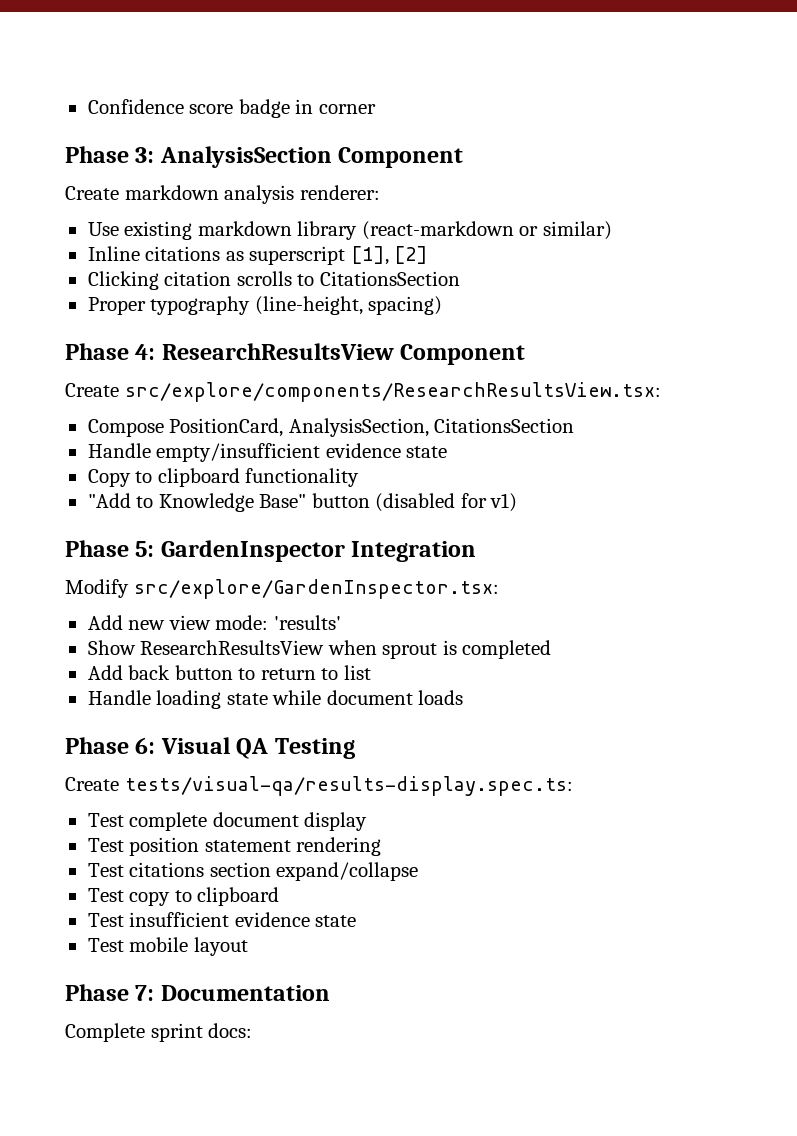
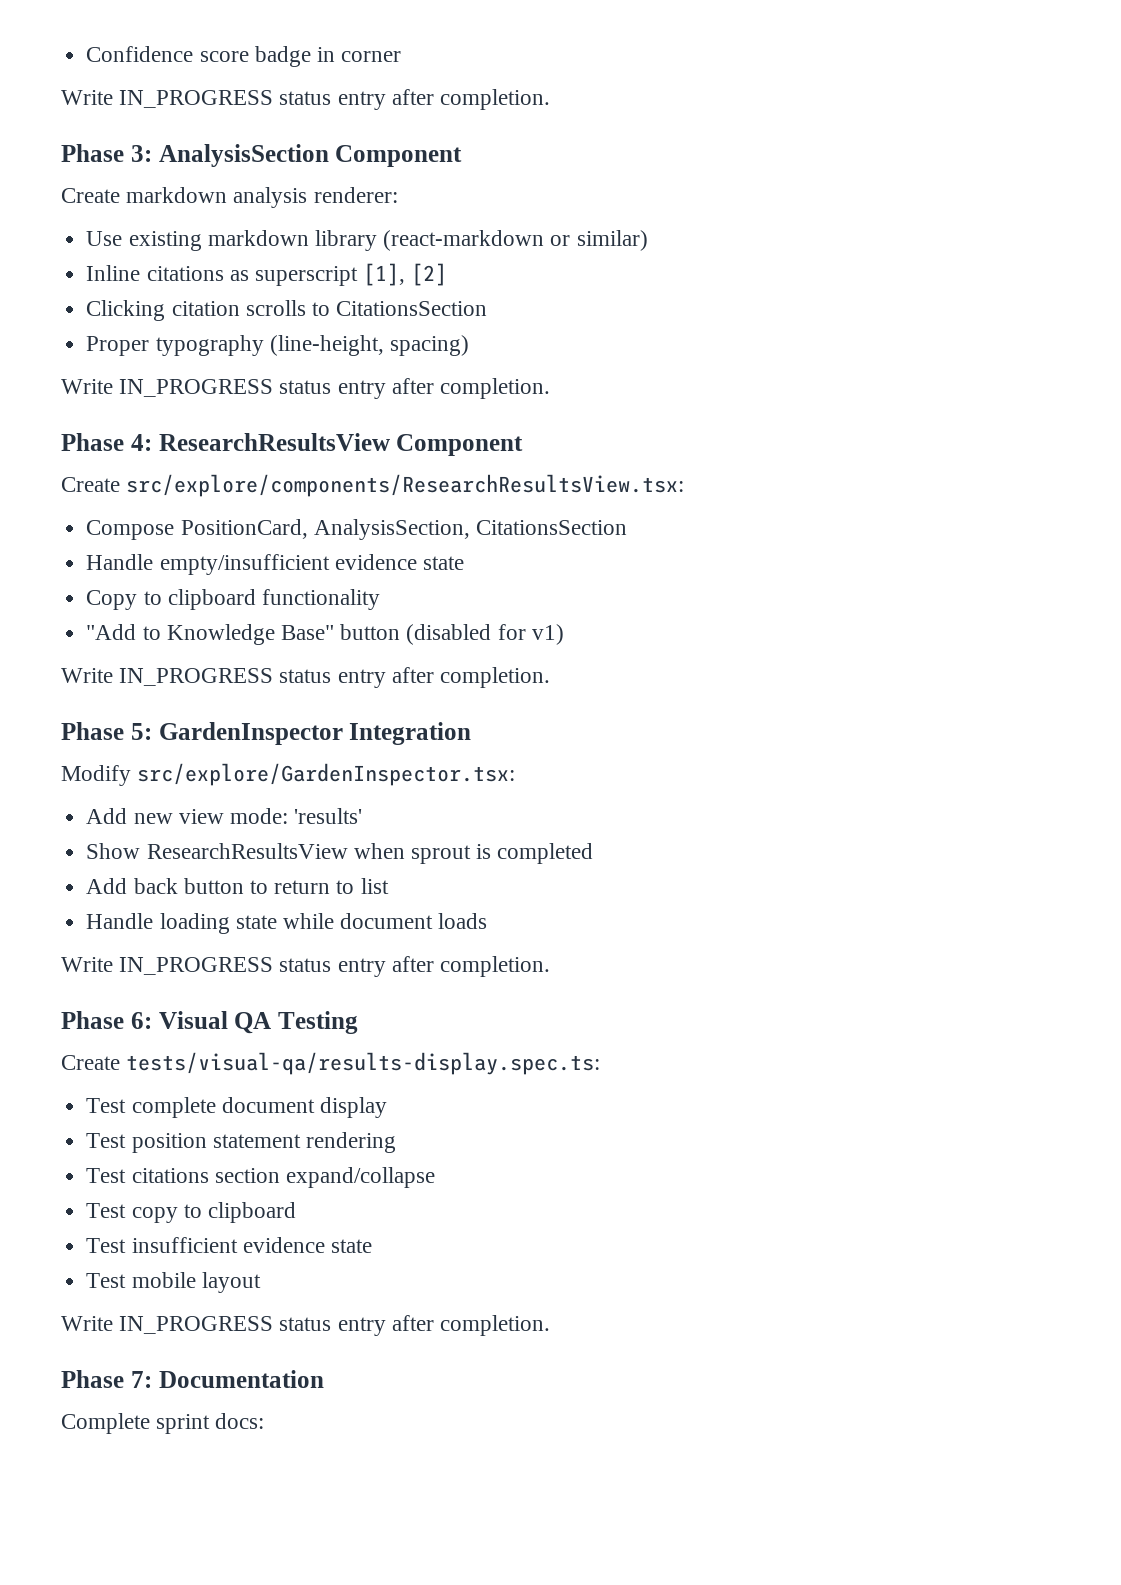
(376, 109) none -> [61,89,551,110] // Write IN_PROGRESS status entry after completion.
(443, 305) none -> [61,378,551,399] // Write IN_PROGRESS status entry after completion.
(518, 502) none -> [61,667,551,688] // Write IN_PROGRESS status entry after completion.
(464, 697) none -> [61,956,551,977] // Write IN_PROGRESS status entry after completion.
(248, 946) none -> [61,1315,551,1336] // Write IN_PROGRESS status entry after completion.

